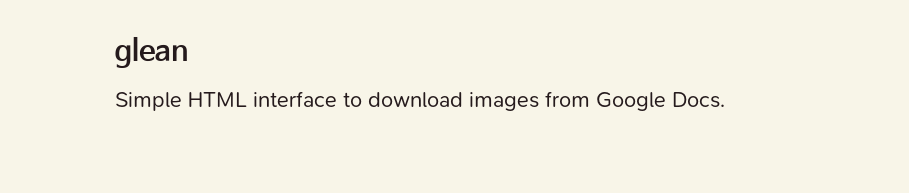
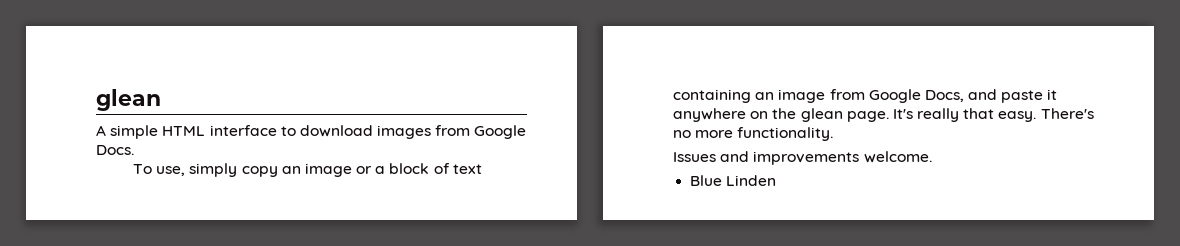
[115,92,182,111] Simple -> [96,125,159,139] A simple
(725, 100) none -> [132,163,482,177] [673,89,1058,103] [673,108,1094,122] [673,127,834,141] [673,151,932,165] [690,175,777,186] // To use, simply copy an image or a block of text containing an image from Google Docs, and paste it anywhere on the glean page. It's really that easy. There's no more functionality. // Issues and improvements welcome. // Blue Linden

